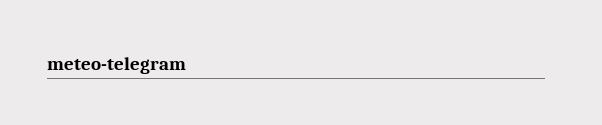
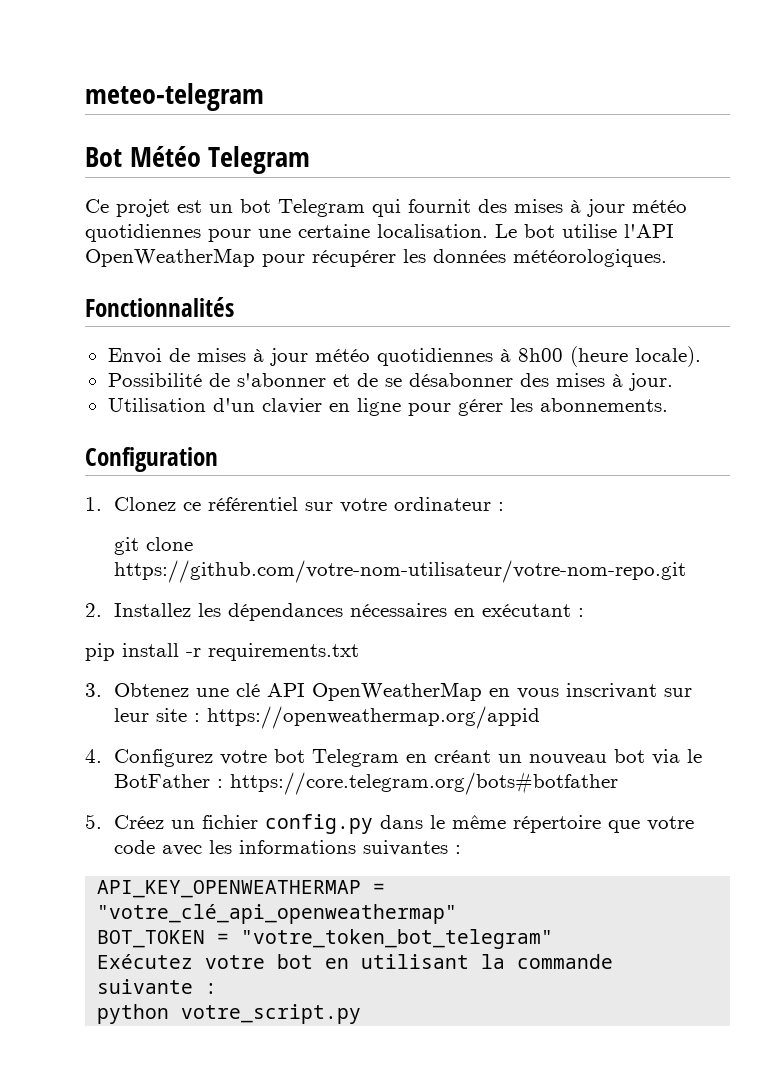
(186, 65) none -> [85,146,311,174] [85,199,687,217] [85,224,674,242] [85,248,667,267] [85,297,234,317] [107,346,701,367] [107,373,673,391] [107,398,668,416] [85,447,218,472] [85,497,505,513] [114,537,194,555] [114,560,687,583] [85,603,585,621] [85,643,359,661] [85,682,693,701] [114,706,541,729] [85,749,703,767] [114,771,619,795] [85,814,695,834] [114,840,462,856] [97,880,386,898] [97,904,458,924] [97,929,554,949] [97,954,614,969] [97,979,218,994] [97,1004,362,1024] // Bot Météo Telegram // Ce projet est un bot Telegram qui fournit des mises à jour météo quotidiennes pour une certaine localisation. Le bot utilise l'API OpenWeatherMap pour récupérer les données météorologiques. // Fonctionnalités // Envoi de mises à jour météo quotidiennes à 8h00 (heure locale). // Possibilité de s'abonner et de se désabonner des mises à jour. // Utilisation d'un clavier en ligne pour gérer les abonnements. // Configuration // 1. Clonez ce référentiel sur votre ordinateur : // git clone https://github.com/votre-nom-utilisateur/votre-nom-repo.git // 2. Installez les dépendances nécessaires en exécutant : // pip install -r requirements.txt // 3. Obtenez une clé API OpenWeatherMap en vous inscrivant sur leur site : https://openweathermap.org/appid // 4. Configurez votre bot Telegram en créant un nouveau bot via le BotFather : https://core.telegram.org/bots#botfather // 5. Créez un fichier config.py dans le même répertoire que votre code avec les informations suivantes : // API_KEY_OPENWEATHERMAP = "votre_clé_api_openweathermap" // BOT_TOKEN = "votre_token_bot_telegram" // Exécutez votre bot en utilisant la commande suivante : // python votre_script.py

